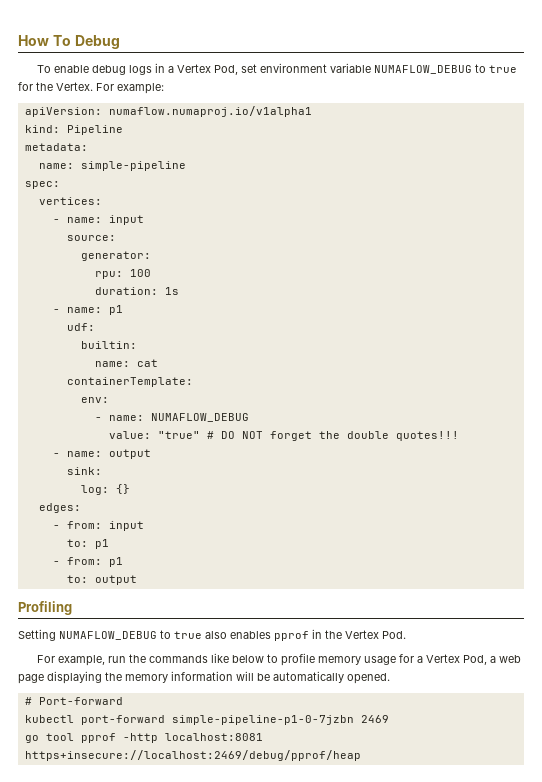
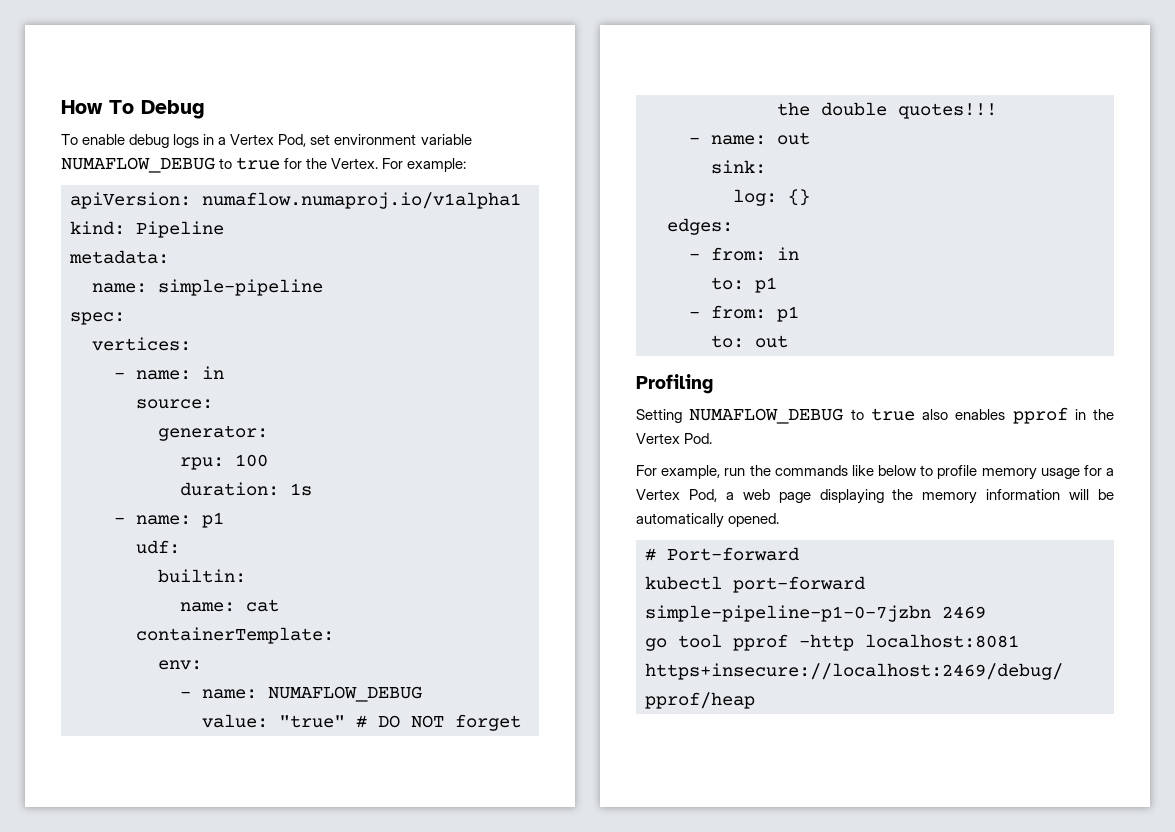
[108,215,144,225] input -> [202,366,224,379] in
[108,449,151,459] output -> [777,132,810,145] out
[108,521,144,531] input -> [777,247,799,260] in
[94,575,137,585] output -> [755,335,788,348] out

